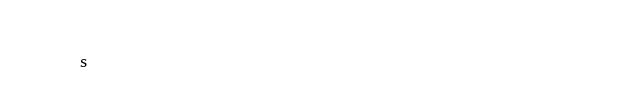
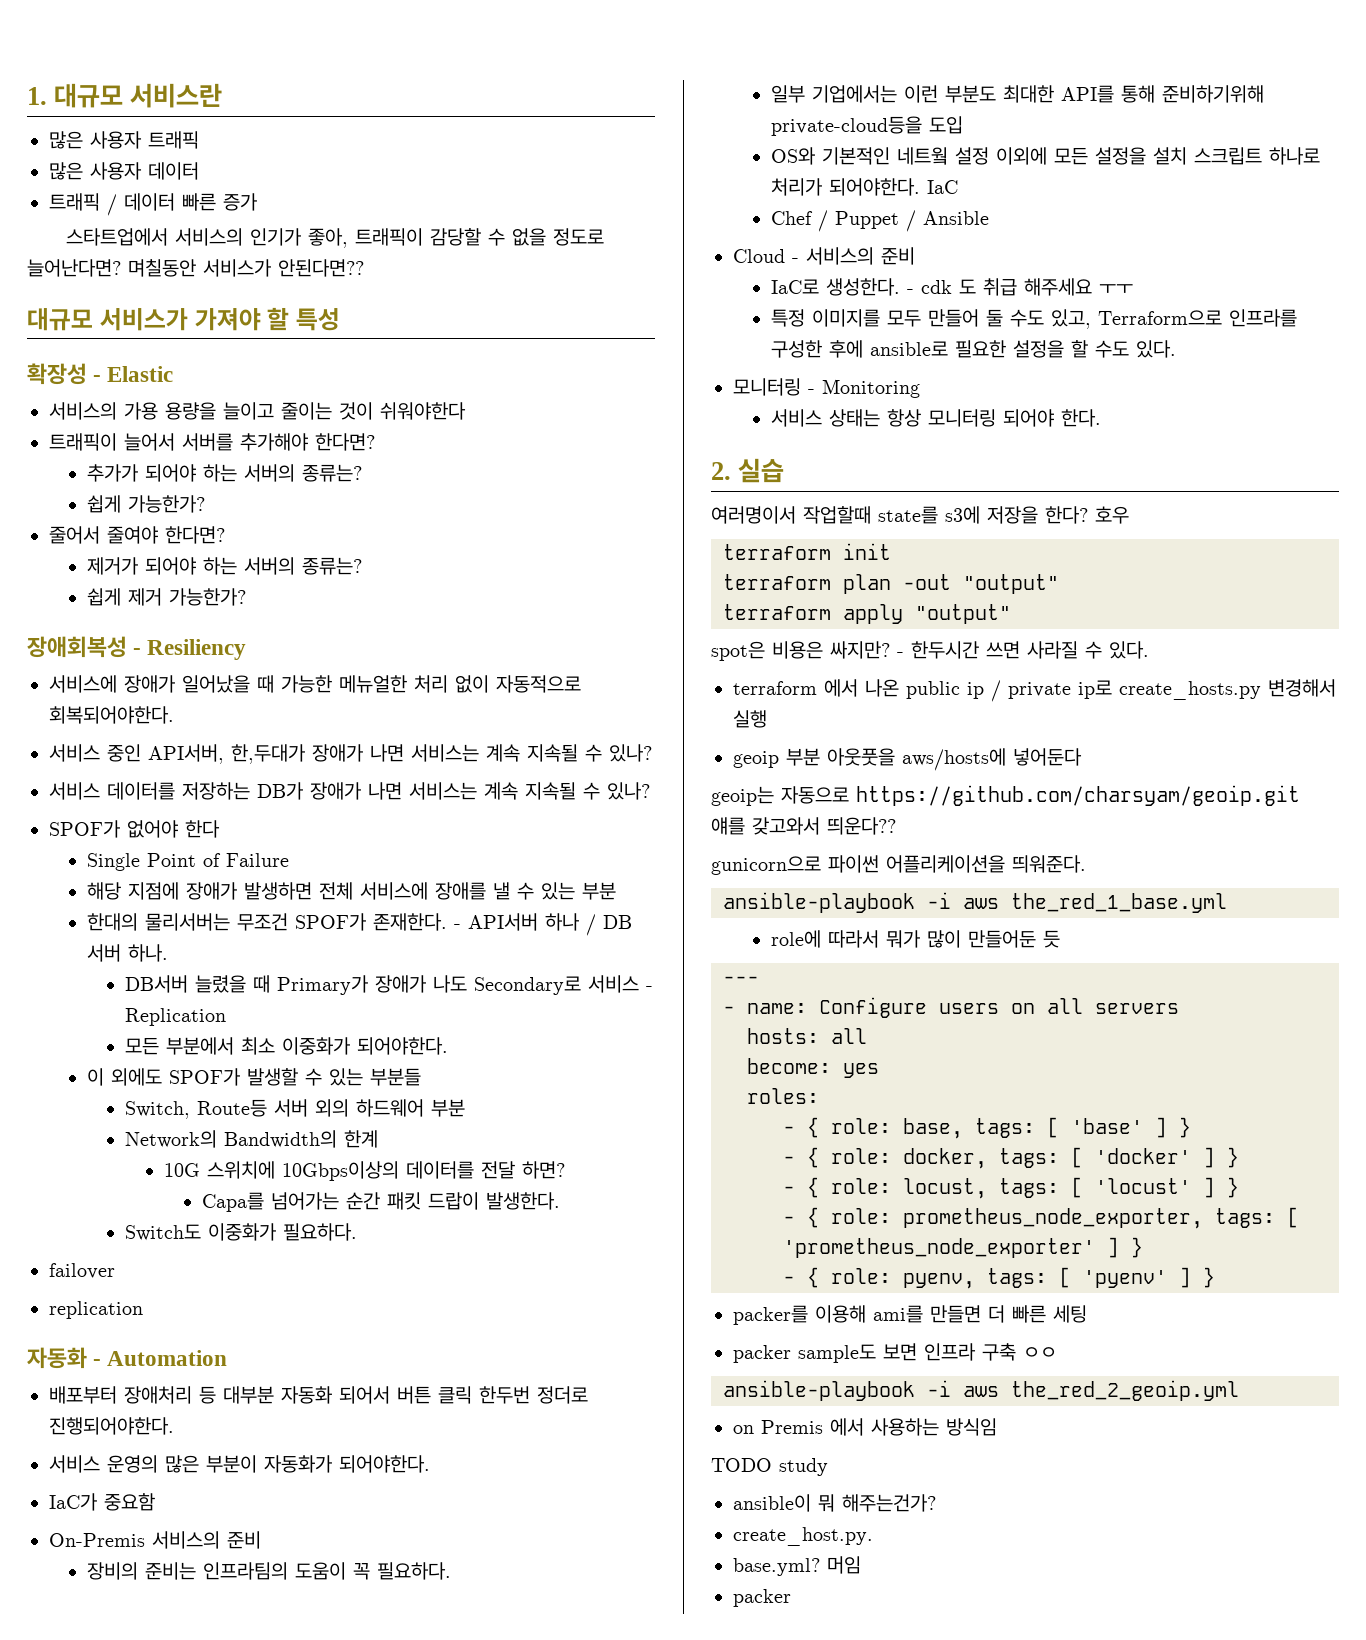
[80,59,87,67] s -> [27,83,223,108] [49,131,199,149] [49,162,199,180] [49,193,257,216] [66,228,605,248] [27,259,364,277] [27,307,340,331] [27,363,174,385] [49,402,466,420] [49,433,375,451] [87,464,363,482] [87,495,206,513] [49,526,225,544] [87,557,363,575] [87,588,247,606] [27,636,247,660] [49,675,581,693] [49,706,174,724] [49,744,652,764] [49,782,650,800] [49,820,220,838] [87,853,290,871] [87,882,617,900] [87,913,633,936] [87,944,169,962] [125,975,654,995] [125,1008,227,1026] [125,1037,449,1055] [87,1068,422,1086] [125,1099,466,1119] [125,1130,379,1148] [163,1161,565,1181] [201,1192,560,1212] [125,1223,358,1241] [49,1263,115,1279] [49,1301,143,1319] [27,1347,228,1369] [49,1386,588,1404] [49,1417,174,1435] [49,1455,430,1473] [49,1493,155,1511] [49,1531,261,1549] [87,1562,452,1580] [771,85,1265,103] [771,116,964,136] [771,147,1321,165] [771,178,959,196] [771,210,990,232] [733,247,915,265] [771,278,1134,296] [771,309,1298,329] [771,340,1177,358] [733,378,920,398] [771,409,1102,427] [711,458,785,483] [711,506,1129,524] [723,543,891,560] [723,574,1059,594] [723,604,1011,624] [711,641,1149,661] [733,679,1336,702] [733,710,767,728] [733,748,1082,771] [711,785,1300,806] [711,817,896,835] [711,855,1086,875] [723,892,1227,913] [771,930,1061,948] [723,976,759,984] [723,997,1179,1018] [747,1028,867,1044] [747,1058,879,1078] [747,1088,819,1104] [783,1117,1191,1139] [783,1147,1239,1169] [783,1177,1239,1199] [783,1207,1299,1229] [783,1237,1143,1258] [783,1267,1215,1289] [733,1305,1087,1325] [733,1343,1057,1363] [723,1380,1239,1401] [733,1418,997,1436] [711,1458,828,1476] [733,1494,936,1512] [733,1527,873,1546] [733,1556,861,1576] [733,1589,791,1607] 1. 대규모 서비스란 // 많은 사용자 트래픽 // 많은 사용자 데이터 // 트래픽 / 데이터 빠른 증가 // 스타트업에서 서비스의 인기가 좋아, 트래픽이 감당할 수 없을 정도로 늘어난다면? 며칠동안 서비스가 안된다면?? // 대규모 서비스가 가져야 할 특성 // 확장성 - Elastic // 서비스의 가용 용량을 늘이고 줄이는 것이 쉬워야한다 // 트래픽이 늘어서 서버를 추가해야 한다면? // 추가가 되어야 하는 서버의 종류는? // 쉽게 가능한가? // 줄어서 줄여야 한다면? // 제거가 되어야 하는 서버의 종류는? // 쉽게 제거 가능한가? // 장애회복성 - Resiliency // 서비스에 장애가 일어났을 때 가능한 메뉴얼한 처리 없이 자동적으로 회복되어야한다. // 서비스 중인 API서버, 한,두대가 장애가 나면 서비스는 계속 지속될 수 있나? // 서비스 데이터를 저장하는 DB가 장애가 나면 서비스는 계속 지속될 수 있나? // SPOF가 없어야 한다 // Single Point of Failure // 해당 지점에 장애가 발생하면 전체 서비스에 장애를 낼 수 있는 부분 // 한대의 물리서버는 무조건 SPOF가 존재한다. - API서버 하나 / DB 서버 하나. // DB서버 늘렸을 때 Primary가 장애가 나도 Secondary로 서비스 - Replication // 모든 부분에서 최소 이중화가 되어야한다. // 이 외에도 SPOF가 발생할 수 있는 부분들 // Switch, Route등 서버 외의 하드웨어 부분 // Network의 Bandwidth의 한계 // 10G 스위치에 10Gbps이상의 데이터를 전달 하면? // Capa를 넘어가는 순간 패킷 드랍이 발생한다. // Switch도 이중화가 필요하다. // failover // replication // 자동화 - Automation // 배포부터 장애처리 등 대부분 자동화 되어서 버튼 클릭 한두번 정더로 진행되어야한다. // 서비스 운영의 많은 부분이 자동화가 되어야한다. // IaC가 중요함 // On-Premis 서비스의 준비 // 장비의 준비는 인프라팀의 도움이 꼭 필요하다. // 일부 기업에서는 이런 부분도 최대한 API를 통해 준비하기위해 private-cloud등을 도입 // OS와 기본적인 네트웤 설정 이외에 모든 설정을 설치 스크립트 하나로 처리가 되어야한다. IaC // Chef / Puppet / Ansible // Cloud - 서비스의 준비 // IaC로 생성한다. - cdk 도 취급 해주세요 ㅜㅜ // 특정 이미지를 모두 만들어 둘 수도 있고, Terraform으로 인프라를 구성한 후에 ansible로 필요한 설정을 할 수도 있다. // 모니터링 - Monitoring // 서비스 상태는 항상 모니터링 되어야 한다. // 2. 실습 // 여러명이서 작업할때 state를 s3에 저장을 한다? 호우 // terraform init // terraform plan -out "output" // terraform apply "output" // spot은 비용은 싸지만? - 한두시간 쓰면 사라질 수 있다. // terraform 에서 나온 public ip / private ip로 create_hosts.py 변경해서 실행 // geoip 부분 아웃풋을 aws/hosts에 넣어둔다 // geoip는 자동으로 https://github.com/charsyam/geoip.git 얘를 갖고와서 띄운다?? // gunicorn으로 파이썬 어플리케이션을 띄워준다. // ansible-playbook -i aws the_red_1_base.yml // role에 따라서 뭐가 많이 만들어둔 듯 // --- // - name: Configure users on all servers // hosts: all // become: yes // roles: // - { role: base, tags: [ 'base' ] } // - { role: docker, tags: [ 'docker' ] } // - { role: locust, tags: [ 'locust' ] } // - { role: prometheus_node_exporter, tags: [ 'prometheus_node_exporter' ] } // - { role: pyenv, tags: [ 'pyenv' ] } // packer를 이용해 ami를 만들면 더 빠른 세팅 // packer sample도 보면 인프라 구축 ㅇㅇ // ansible-playbook -i aws the_red_2_geoip.yml // on Premis 에서 사용하는 방식임 // TODO study // ansible이 뭐 해주는건가? // create_host.py. // base.yml? 머임 // packer

